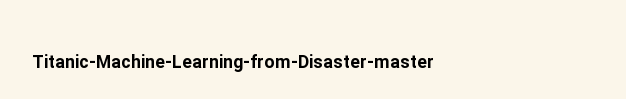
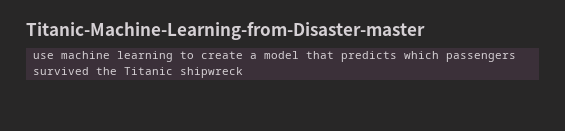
(434, 63) none -> [32,51,516,62] [32,67,243,78] // use machine learning to create a model that predicts which passengers survived the Titanic shipwreck

